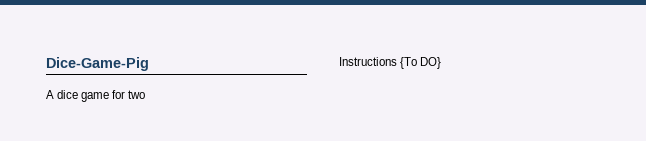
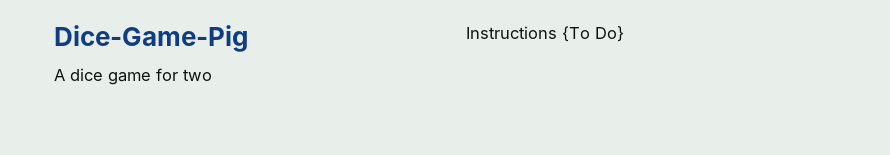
[420,57,442,69] DO} -> [595,26,624,42] Do}

